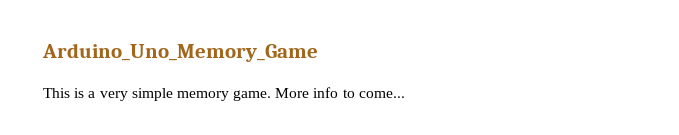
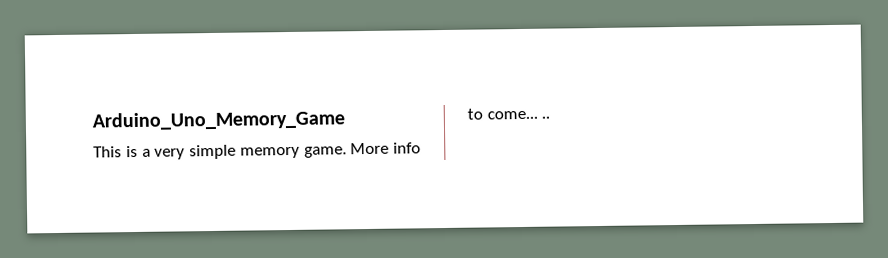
(405, 94) none -> [541,116,551,119] ..

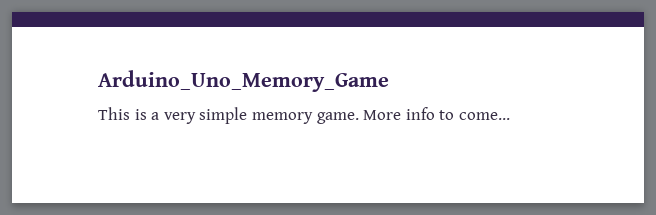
[541,116,551,119] .. -> (510, 116) none

